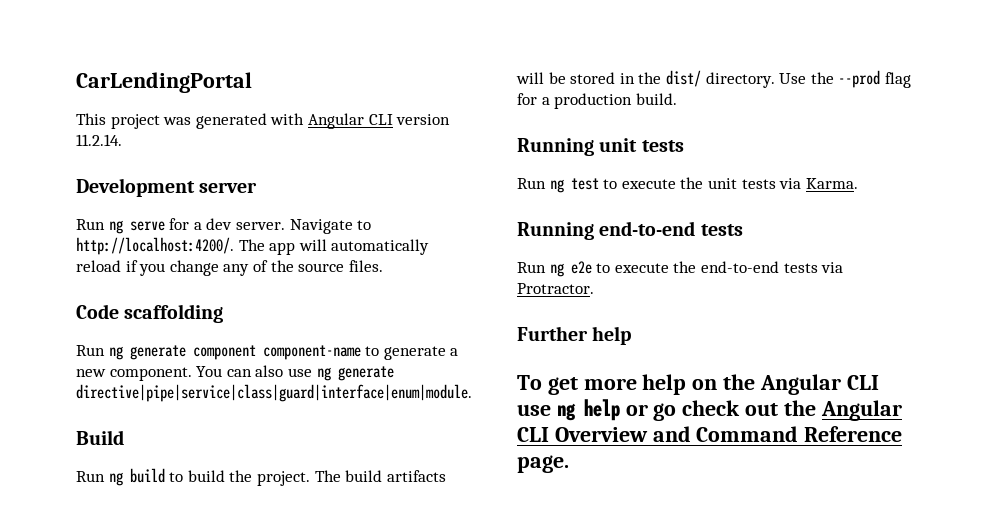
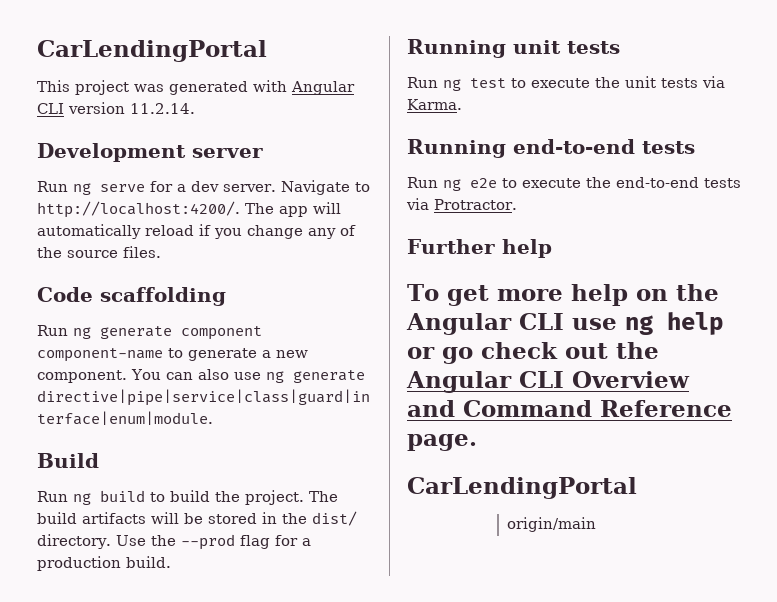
(569, 464) none -> [407,477,637,499] [507,517,597,532] // CarLendingPortal // origin/main

